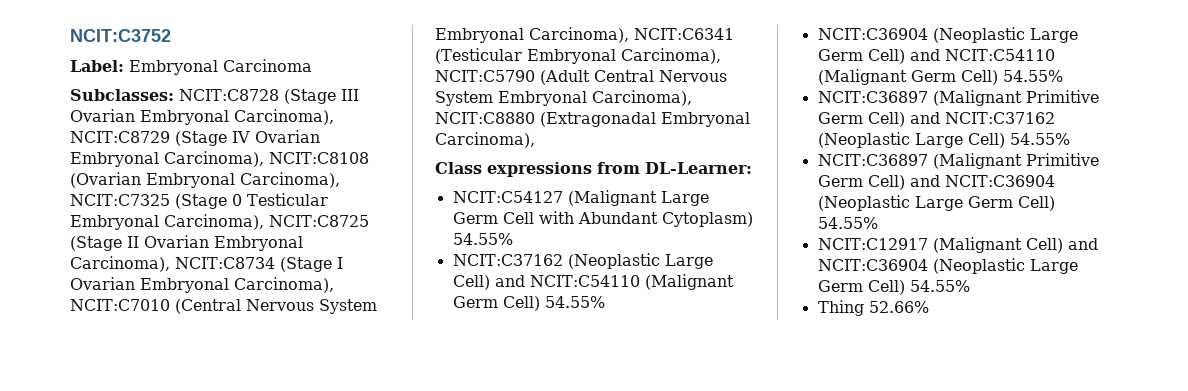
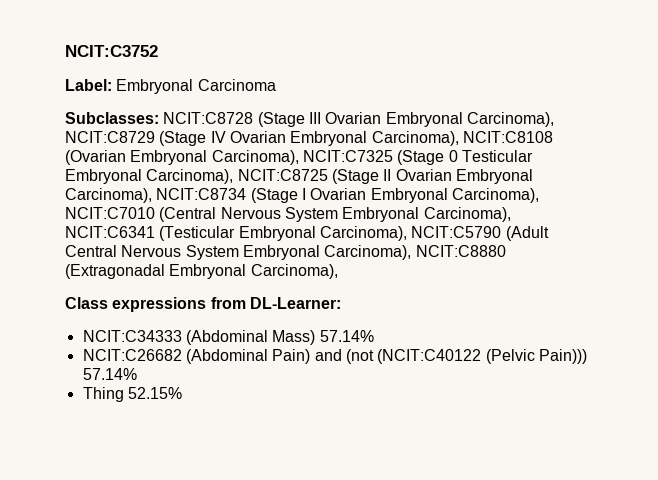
[452,190,709,206] [452,211,753,227] [452,233,513,245] [452,253,713,269] [452,274,734,290] [452,296,605,311] [817,27,1078,43] [817,49,1055,64] [817,69,1063,85] [817,90,1099,106] [817,112,1055,127] [817,132,1070,148] [817,153,1099,169] [817,175,1055,190] [817,195,1055,211] [817,217,878,229] [817,237,1098,253] [817,258,1078,274] [817,280,970,295] NCIT:C54127 (Malignant Large Germ Cell with Abundant Cytoplasm) 54.55% // NCIT:C37162 (Neoplastic Large Cell) and NCIT:C54110 (Malignant Germ Cell) 54.55% // NCIT:C36904 (Neoplastic Large Germ Cell) and NCIT:C54110 (Malignant Germ Cell) 54.55% // NCIT:C36897 (Malignant Primitive Germ Cell) and NCIT:C37162 (Neoplastic Large Cell) 54.55% // NCIT:C36897 (Malignant Primitive Germ Cell) and NCIT:C36904 (Neoplastic Large Germ Cell) 54.55% // NCIT:C12917 (Malignant Cell) and NCIT:C36904 (Neoplastic Large Germ Cell) 54.55% -> [82,330,374,345] [82,349,587,364] [82,368,137,380] NCIT:C34333 (Abdominal Mass) 57.14% // NCIT:C26682 (Abdominal Pain) and (not (NCIT:C40122 (Pelvic Pain))) 57.14%
[868,301,929,313] 52.66% -> [127,387,182,399] 52.15%

